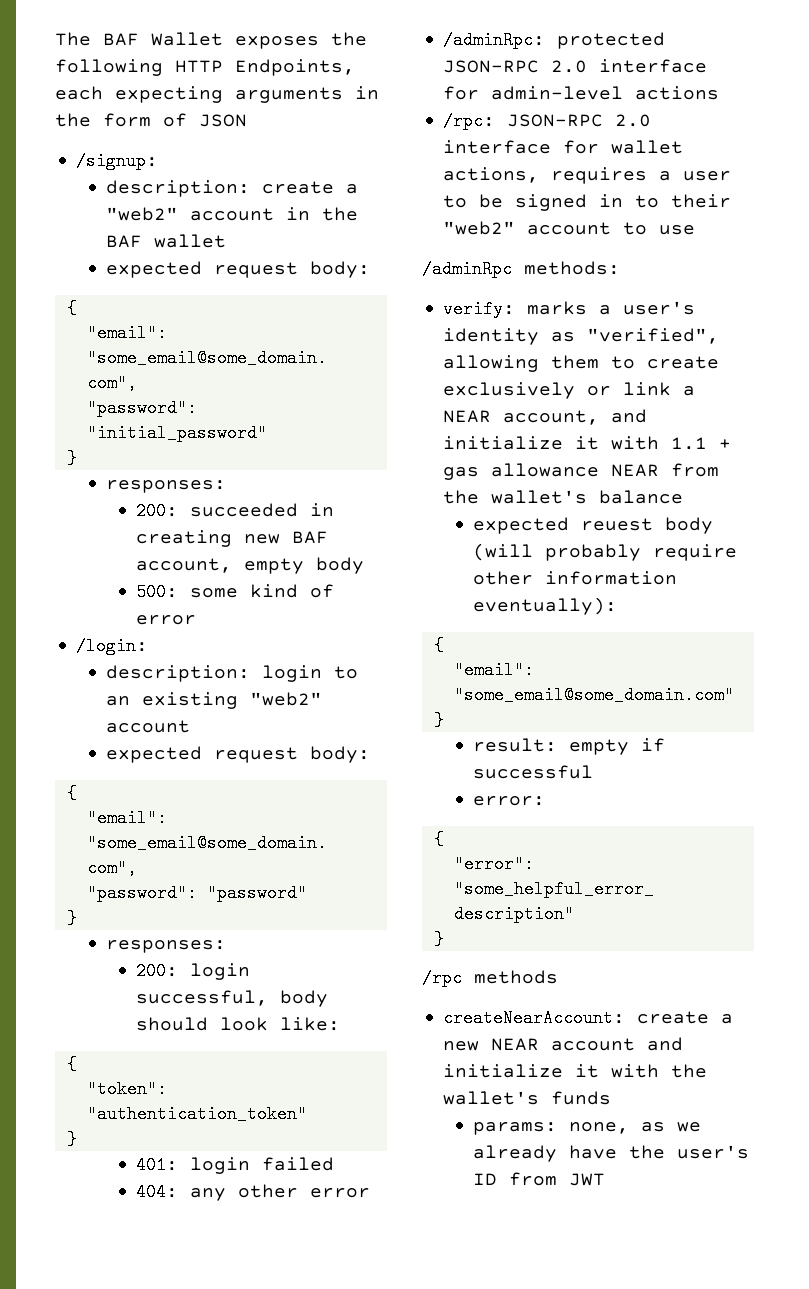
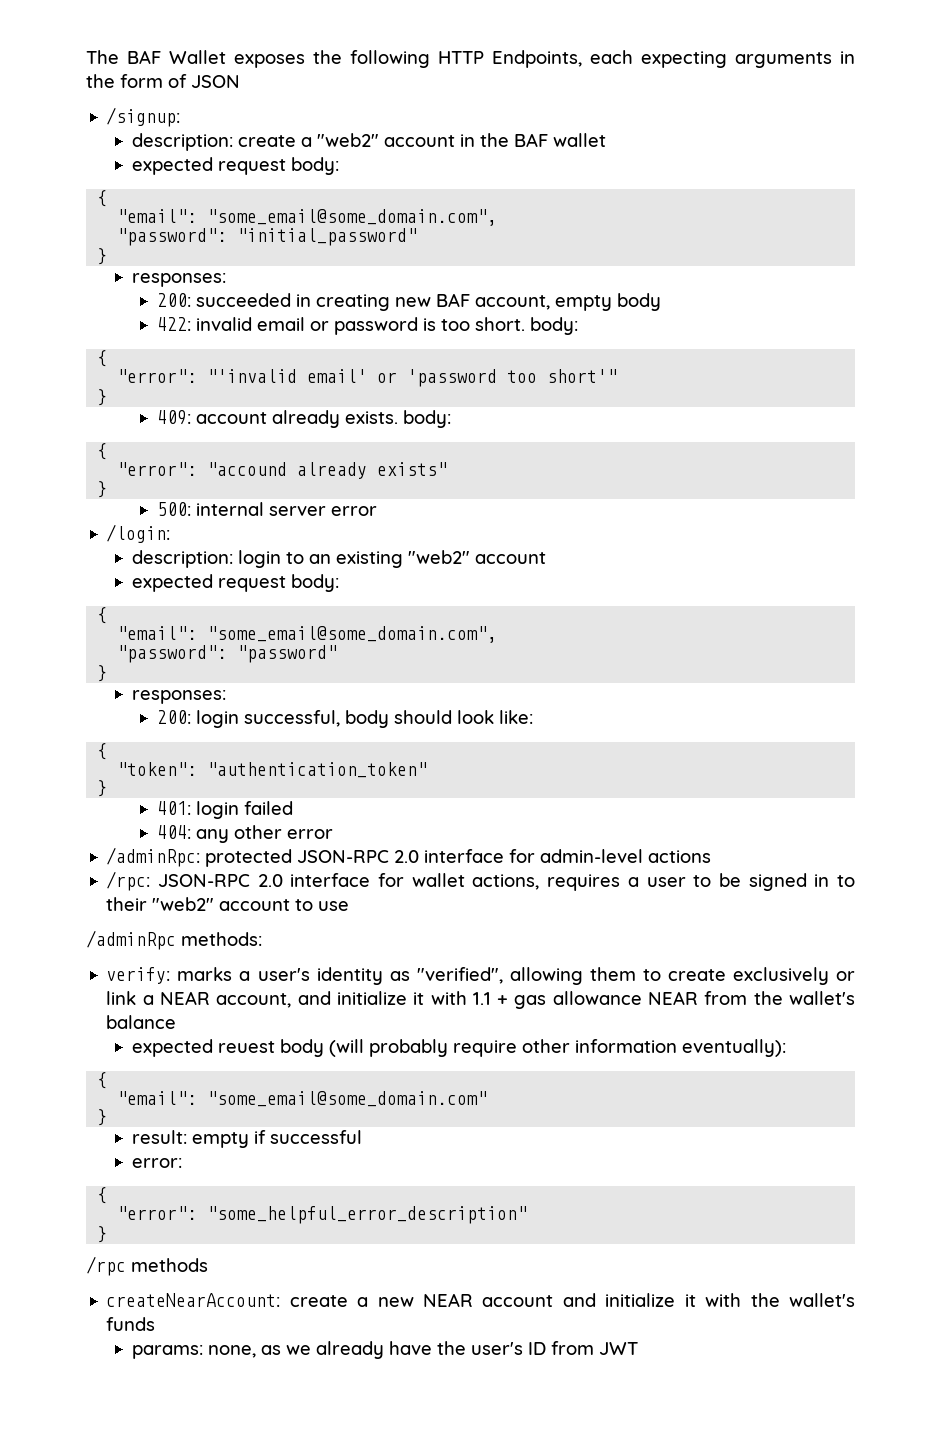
[136,583,335,601] 500: some kind of -> [157,317,579,335] [97,350,108,367] [117,369,618,387] [97,389,108,406] [157,410,452,428] [97,443,108,460] [117,462,448,479] [97,481,108,498] [157,502,327,516] 422: invalid email or password is too short. body: // { // "error": "'invalid email' or 'password too short'" // } // 409: account already exists. body: // { // "error": "accound already exists" // } // 500: internal server

